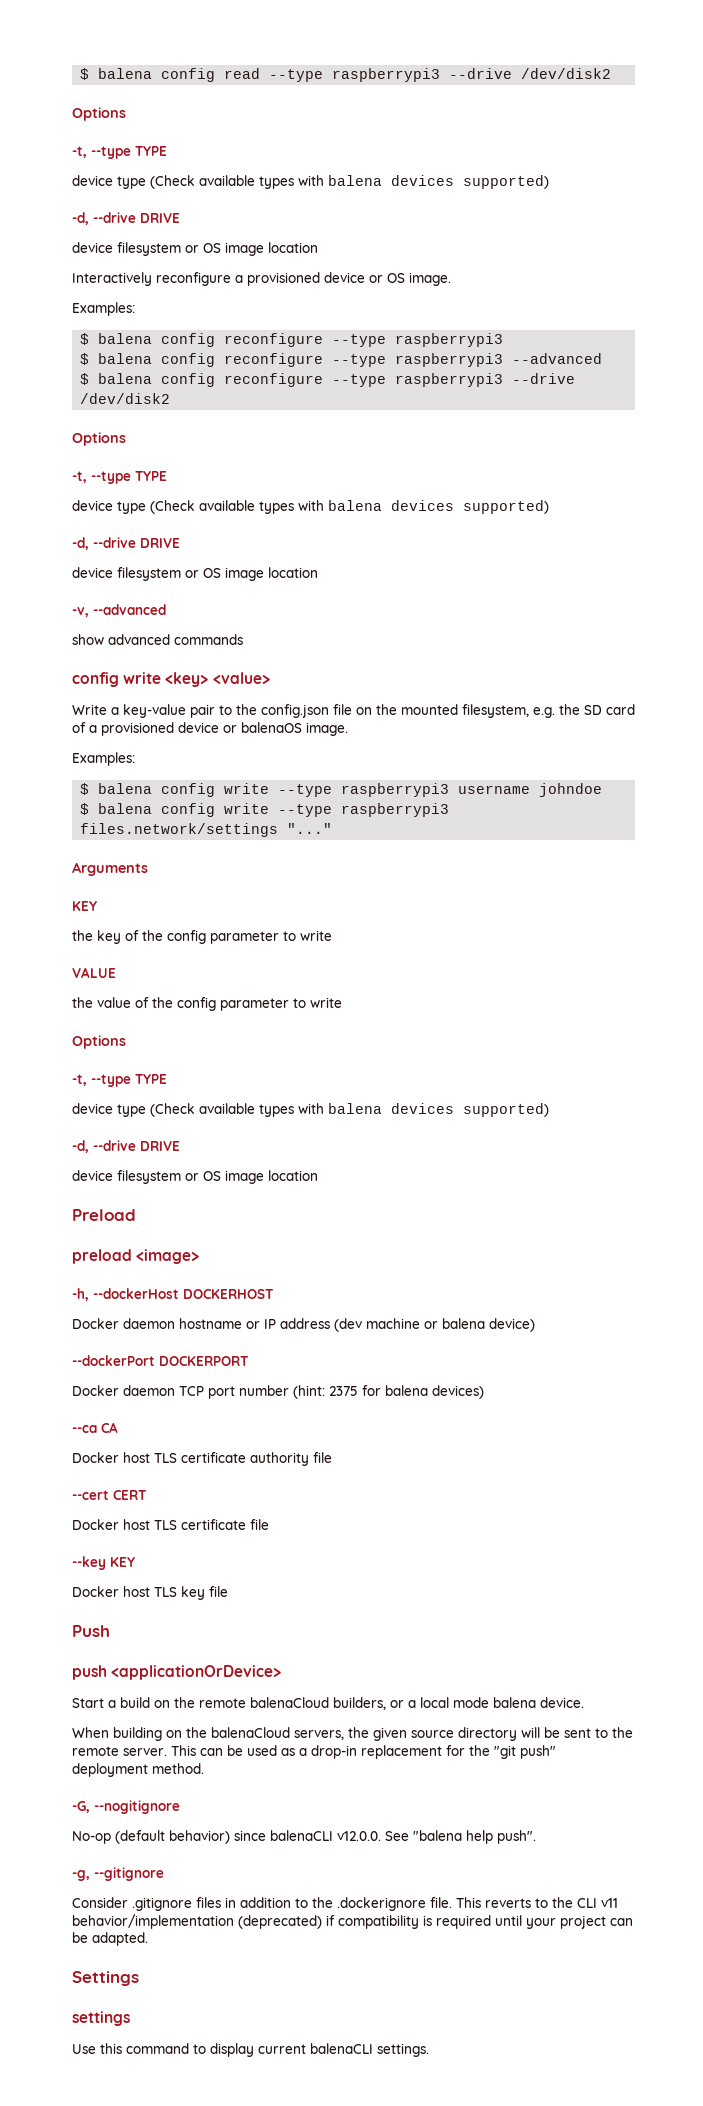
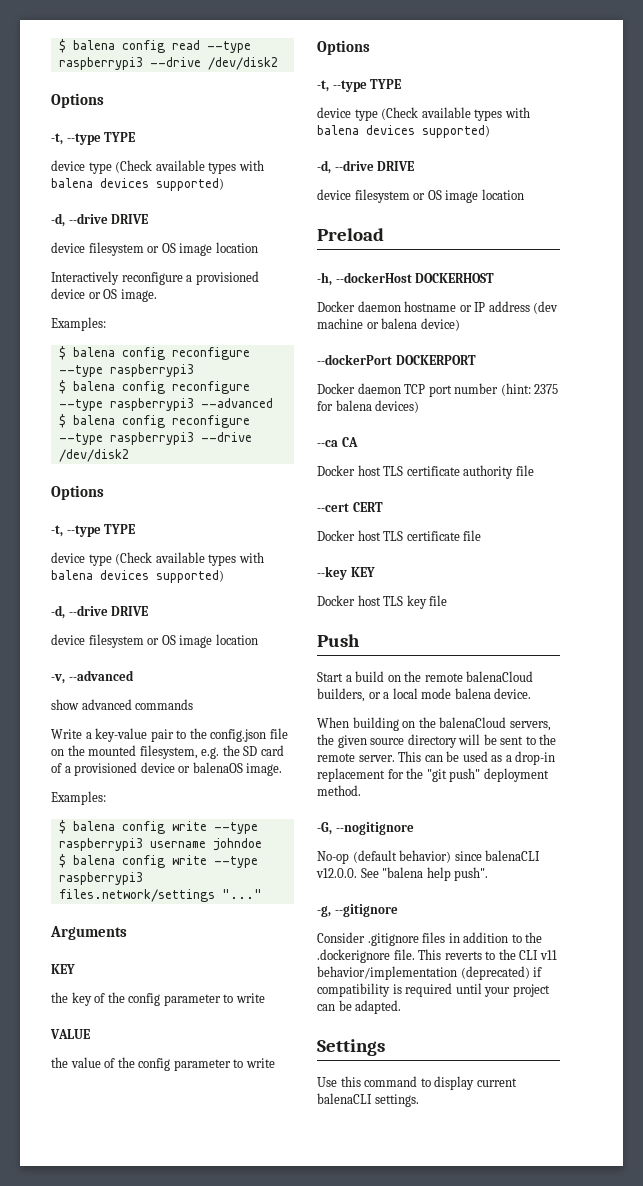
[72,672,270,687] // config write <key> <value> -> (194, 704) none
[72,1249,200,1264] // preload <image> -> (384, 234) none
[72,1665,282,1680] // push <applicationOrDevice> -> (360, 640) none
[72,2011,130,2026] // settings -> (385, 1047) none

